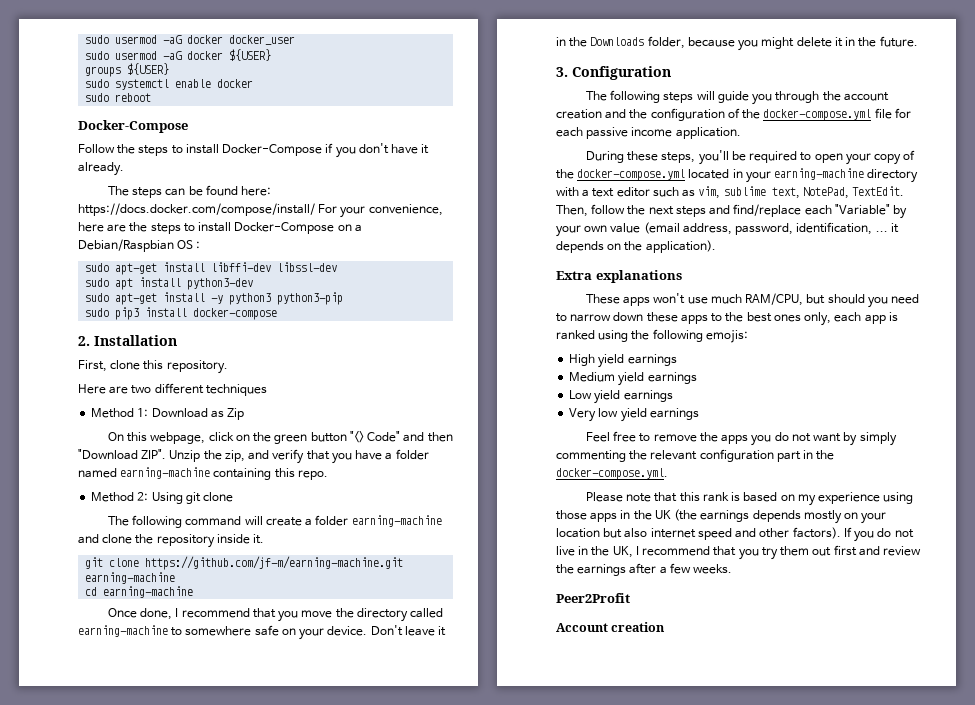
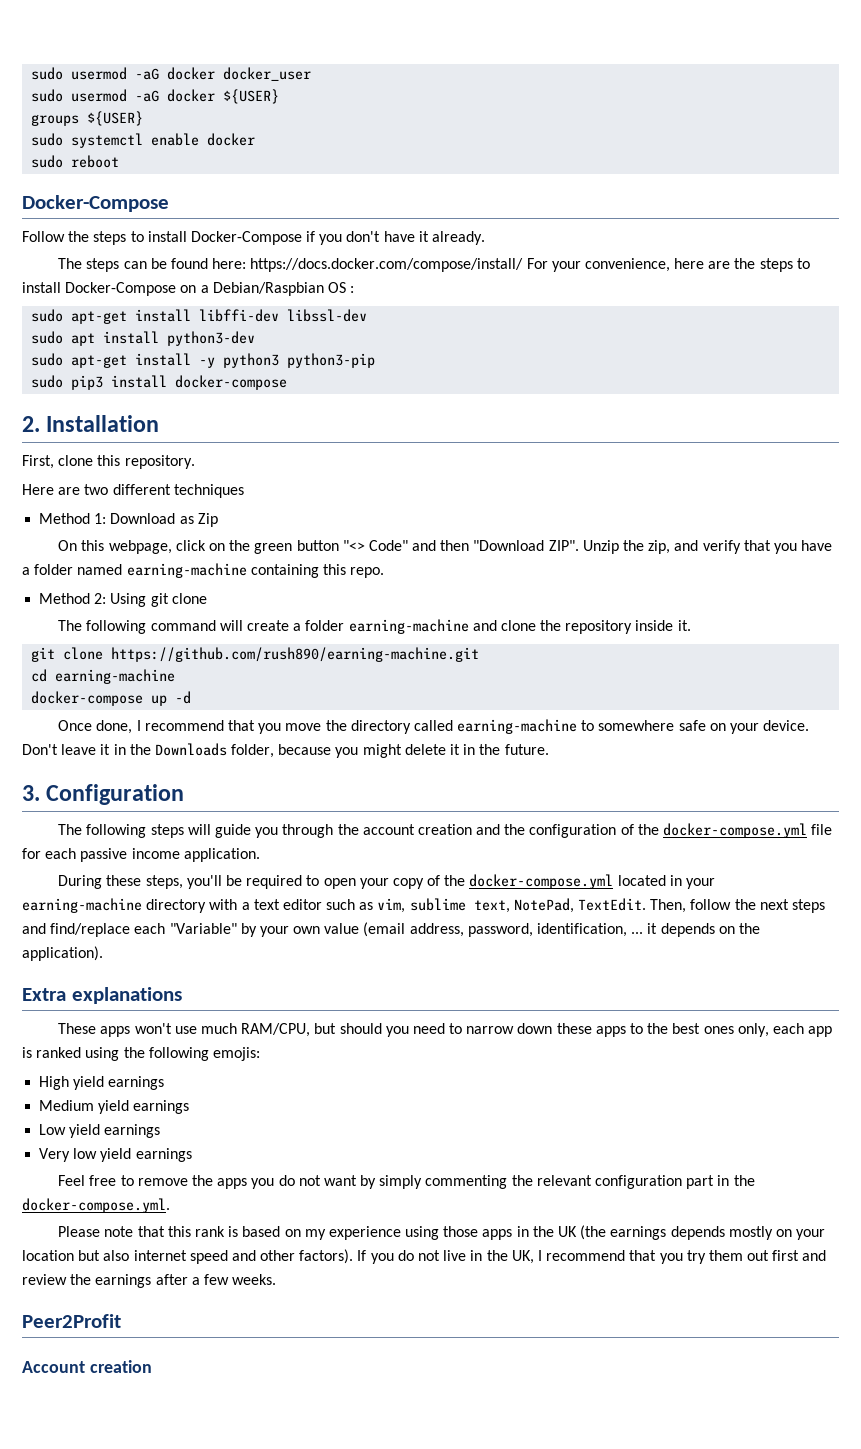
[145,556,404,570] [85,572,176,584] https://github.com/jf-m/earning-machine.git earning-machine -> [111,647,480,662] https://github.com/rush890/earning-machine.git
(194, 592) none -> [31,691,192,706] // docker-compose up -d

